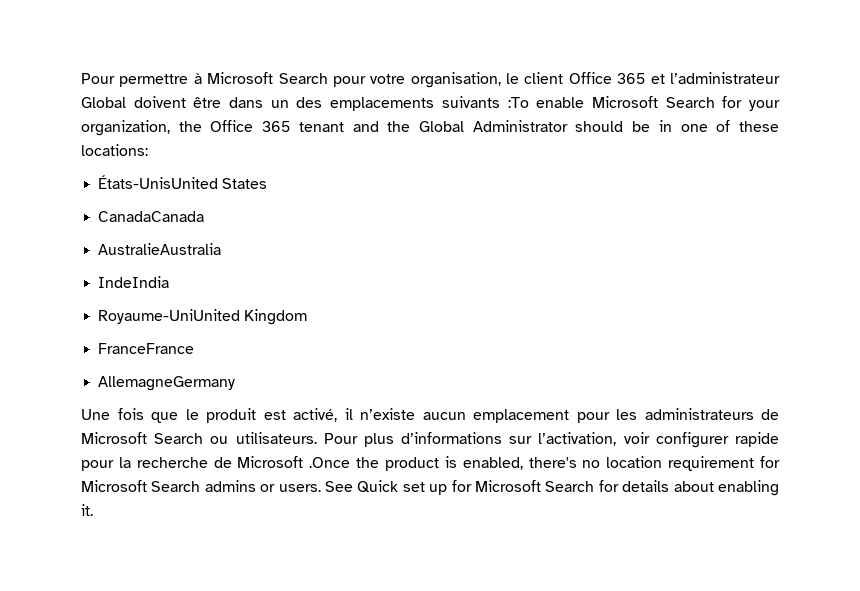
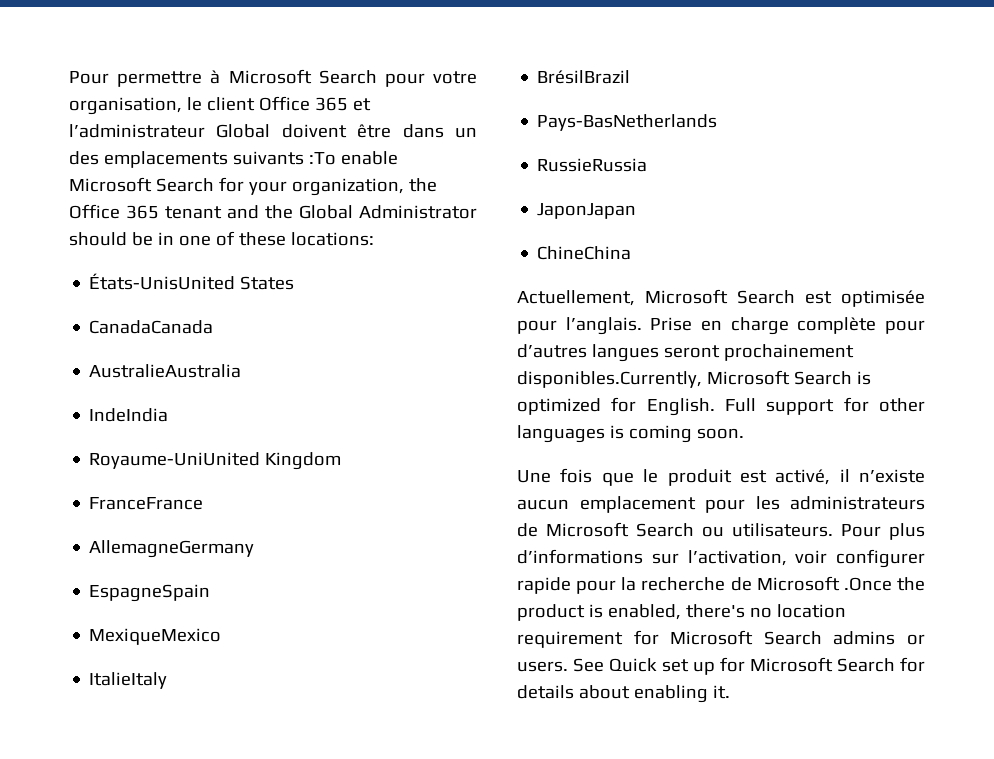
(236, 383) none -> [89,584,211,602] [89,628,222,645] [89,672,168,689] [537,70,631,84] [537,114,718,131] [537,158,648,172] [537,203,637,219] [537,246,632,260] [517,289,925,307] [517,317,925,335] [517,344,854,362] [517,370,871,388] [517,397,925,416] [517,425,744,443] // EspagneSpain // MexiqueMexico // ItalieItaly // BrésilBrazil // Pays-BasNetherlands // RussieRussia // JaponJapan // ChineChina // Actuellement, Microsoft Search est optimisée pour l’anglais. Prise en charge complète pour d’autres langues seront prochainement disponibles.Currently, Microsoft Search is optimized for English. Full support for other languages is coming soon.

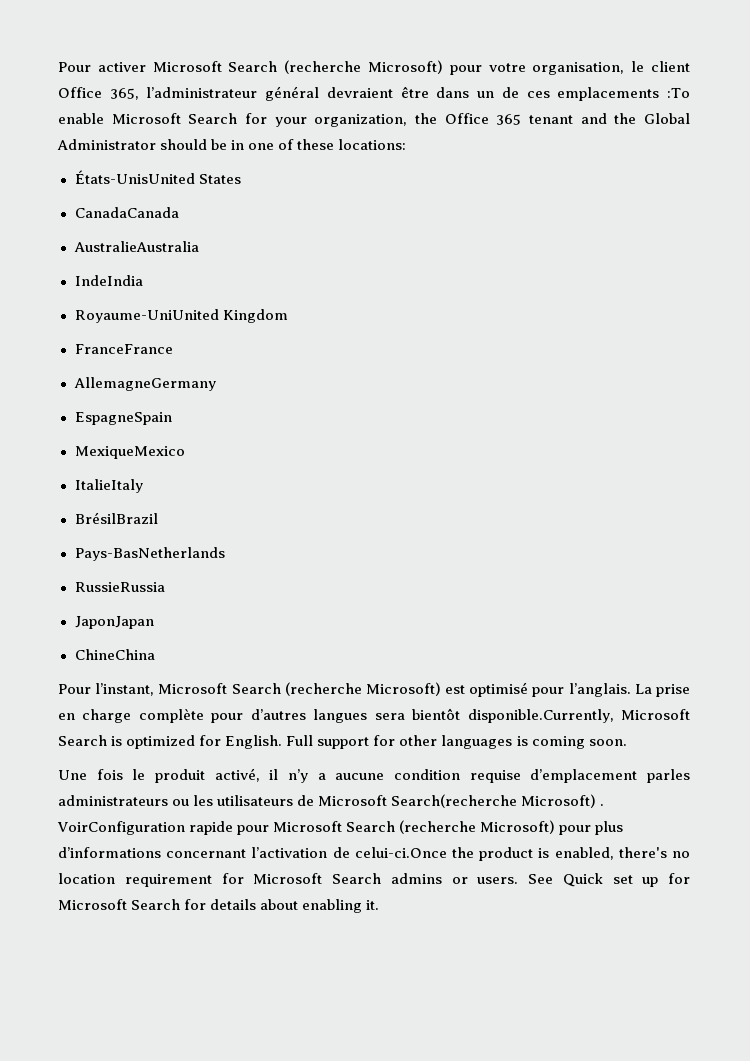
[69,69,377,87] Pour permettre à Microsoft Search -> [58,60,444,74] Pour activer Microsoft Search (recherche Microsoft)
[314,97,371,111] [69,124,477,138] [69,151,304,168] 365 et l’administrateur Global doivent être dans un des emplacements suivants -> [109,86,660,101] 365, l’administrateur général devraient être dans un de ces emplacements
[517,289,925,307] [517,317,693,335] Actuellement, Microsoft Search est optimisée pour l’anglais. Prise -> [58,682,691,697] Pour l’instant, Microsoft Search (recherche Microsoft) est optimisé pour l’anglais. La prise
[663,344,854,361] [517,371,702,388] seront prochainement disponibles.Currently, -> [374,708,614,723] sera bientôt disponible.Currently,
[601,472,634,486] que -> (123, 774) none
[739,470,767,483] est -> (205, 776) none
[859,469,925,483] [517,496,925,513] [517,522,925,540] [517,549,925,568] [517,576,892,594] n’existe aucun emplacement pour les administrateurs de Microsoft Search ou utilisateurs. Pour plus d’informations sur l’activation, voir configurer rapide pour la recherche de Microsoft .Once -> [287,769,690,783] [58,794,605,808] [57,820,624,835] [58,847,447,858] n’y a aucune condition requise d’emplacement parles administrateurs ou les utilisateurs de Microsoft Search(recherche Microsoft) . VoirConfiguration rapide pour Microsoft Search (recherche Microsoft) pour plus d’informations concernant l’activation de celui-ci.Once

